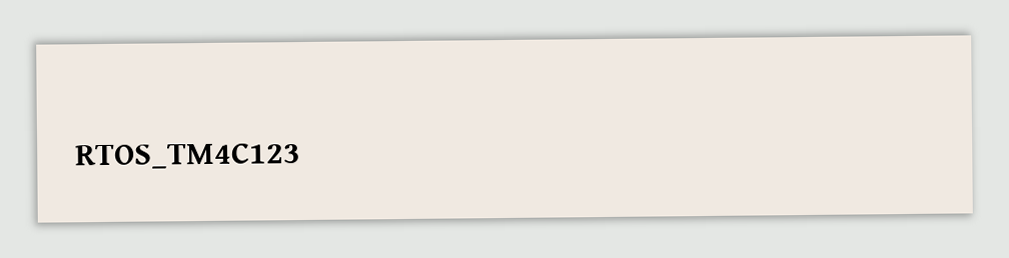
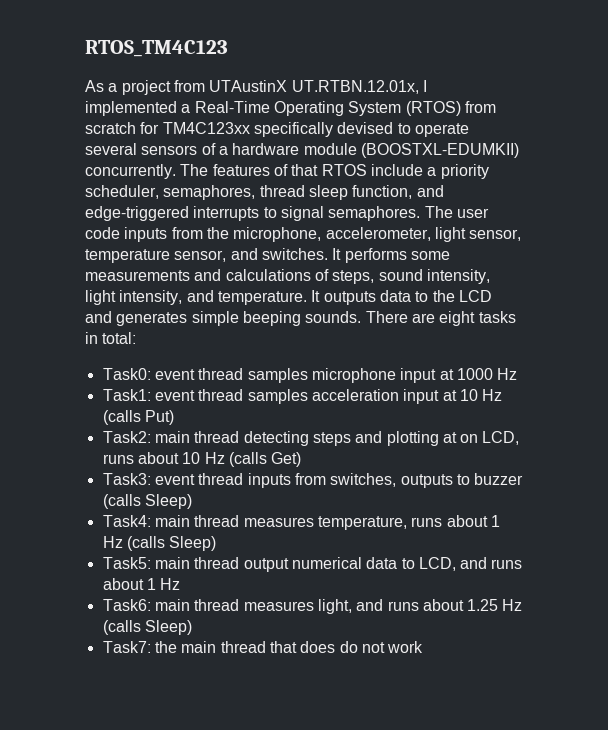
(301, 156) none -> [85,80,427,95] [85,101,496,116] [85,122,469,137] [85,143,519,158] [85,164,489,179] [85,185,444,200] [85,206,489,221] [85,227,522,242] [85,248,450,263] [85,269,490,284] [85,290,492,305] [85,311,516,326] [85,332,137,344] [102,368,518,383] [102,389,503,404] [102,410,174,425] [102,431,520,446] [102,452,302,467] [102,473,524,488] [102,494,192,509] [102,515,500,530] [102,536,217,551] [102,557,523,572] [102,578,181,590] [102,599,523,614] [102,620,192,635] [102,641,424,653] // As a project from UTAustinX UT.RTBN.12.01x, I implemented a Real-Time Operating System (RTOS) from scratch for TM4C123xx specifically devised to operate several sensors of a hardware module (BOOSTXL-EDUMKII) concurrently. The features of that RTOS include a priority scheduler, semaphores, thread sleep function, and edge-triggered interrupts to signal semaphores. The user code inputs from the microphone, accelerometer, light sensor, temperature sensor, and switches. It performs some measurements and calculations of steps, sound intensity, light intensity, and temperature. It outputs data to the LCD and generates simple beeping sounds. There are eight tasks in total: // Task0: event thread samples microphone input at 1000 Hz // Task1: event thread samples acceleration input at 10 Hz (calls Put) // Task2: main thread detecting steps and plotting at on LCD, runs about 10 Hz (calls Get) // Task3: event thread inputs from switches, outputs to buzzer (calls Sleep) // Task4: main thread measures temperature, runs about 1 Hz (calls Sleep) // Task5: main thread output numerical data to LCD, and runs about 1 Hz // Task6: main thread measures light, and runs about 1.25 Hz (calls Sleep) // Task7: the main thread that does do not work

